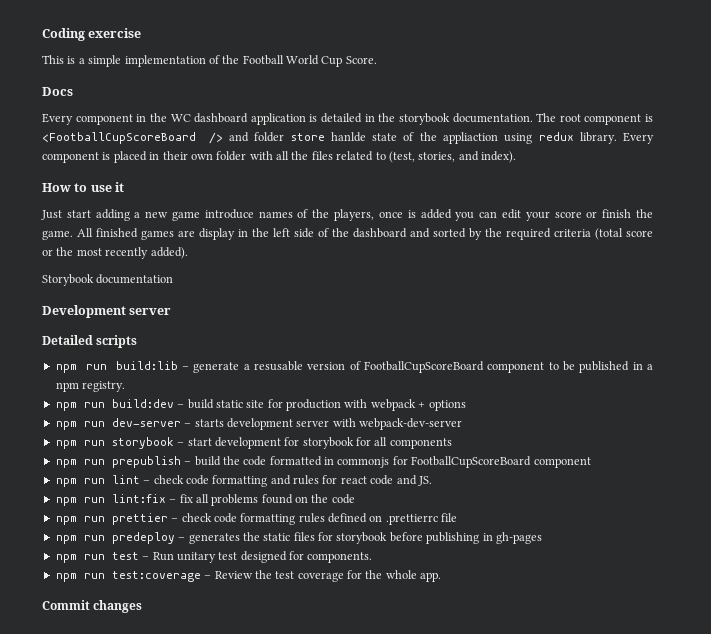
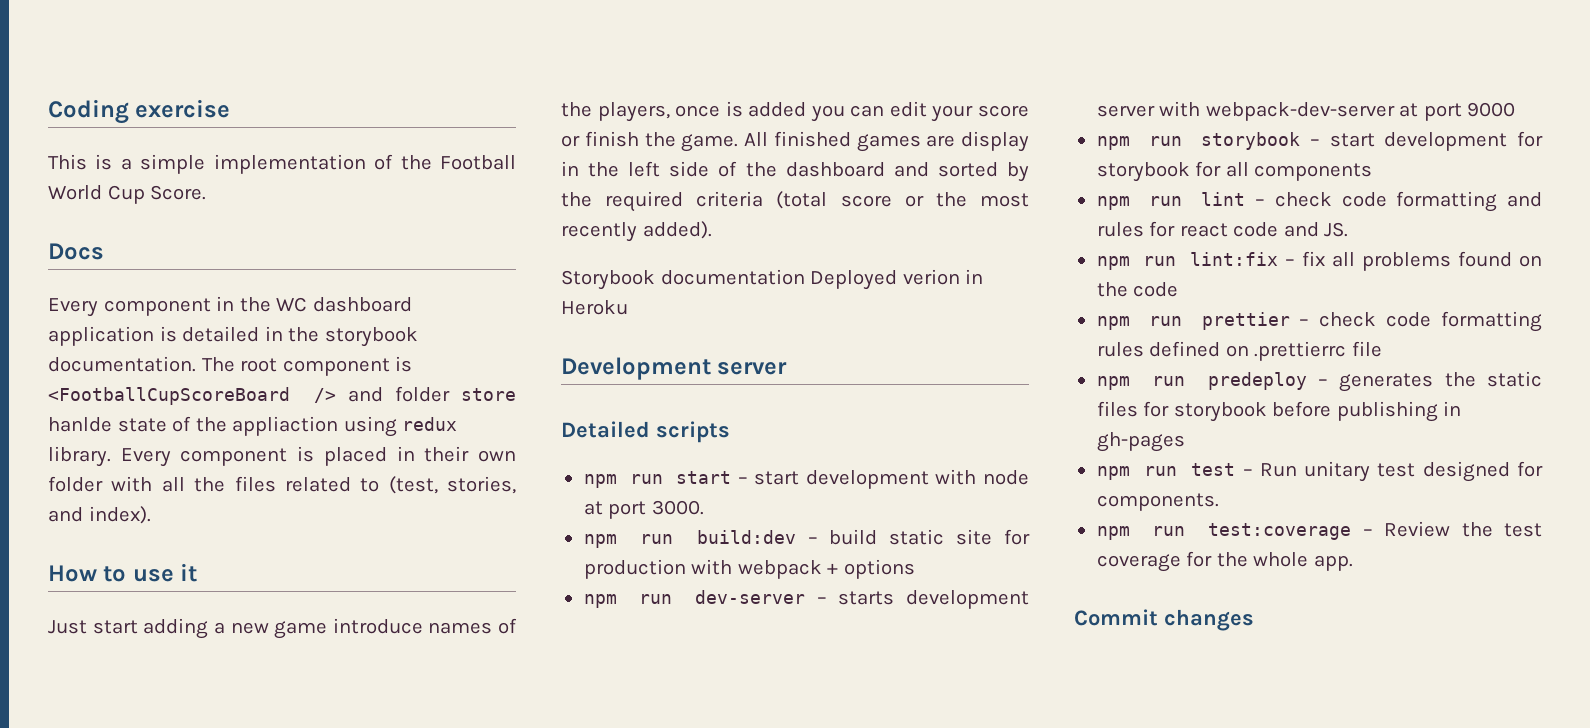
(174, 279) none -> [810,269,984,290] [561,300,628,315] Deployed verion in Heroku
[115,361,653,373] [55,381,126,392] build:lib – generate a resusable version of FootballCupScoreBoard component to be published in a npm registry. -> [675,469,1029,489] [583,500,704,519] start – start development with node at port 3000.
(462, 424) none -> [1399,102,1516,121] at port 9000
[55,456,591,468] // npm run prepublish – build the code formatted in commonjs for FootballCupScoreBoard component -> (1373, 172) none

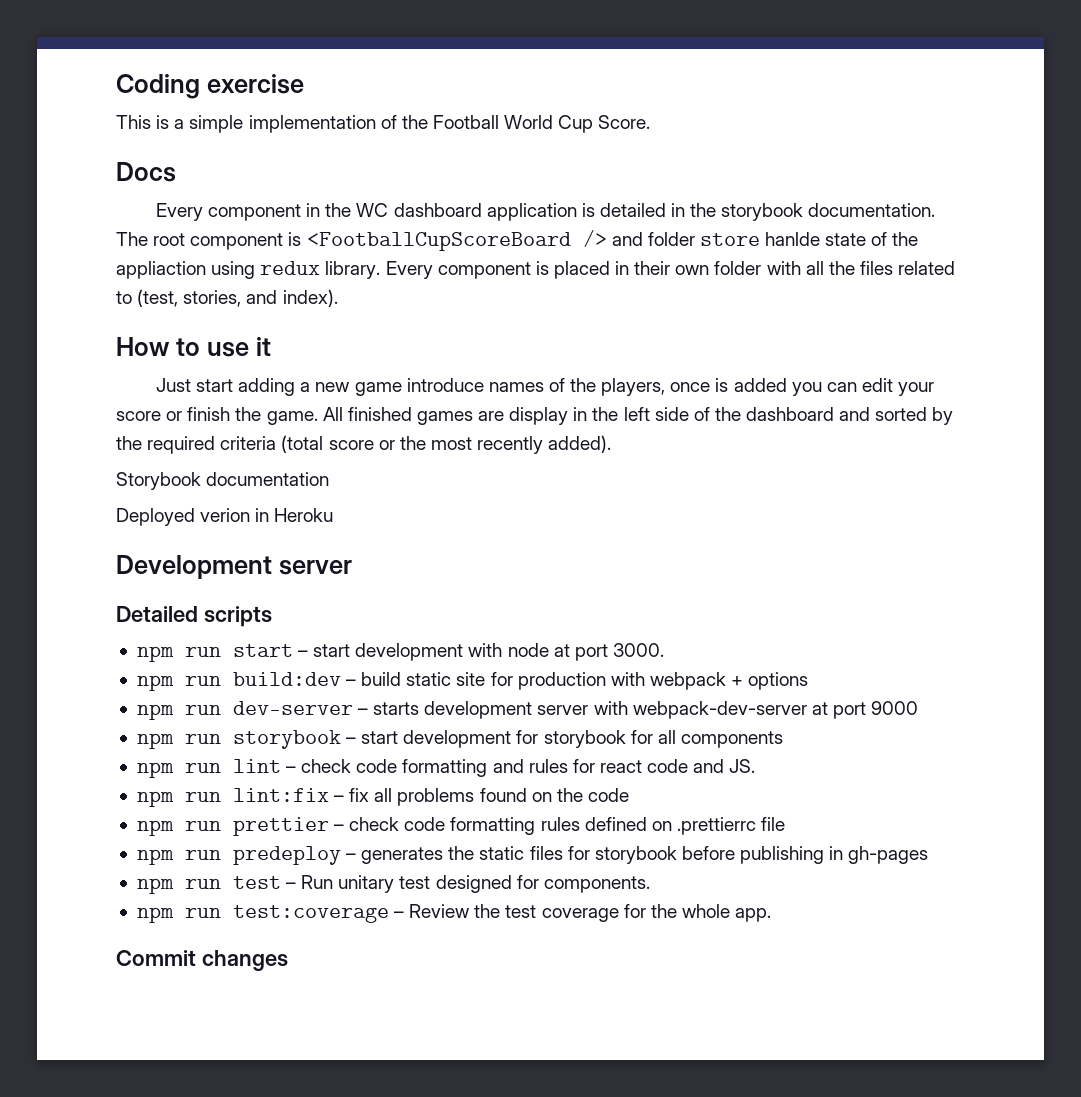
(805, 277) none -> (330, 479) //

